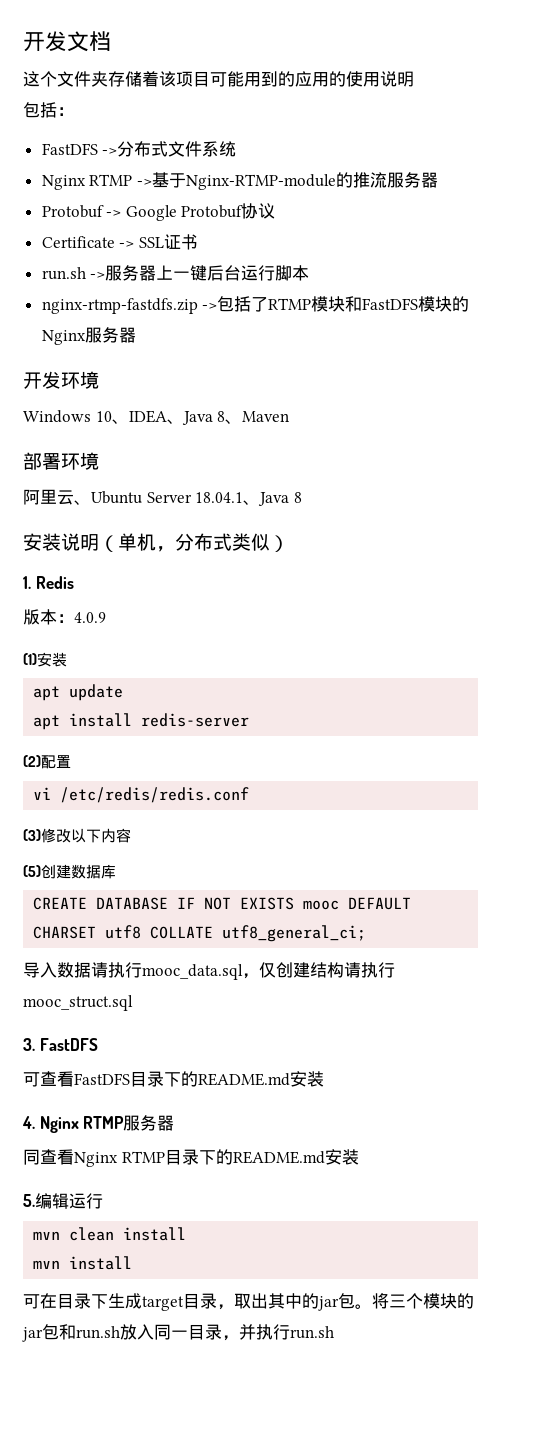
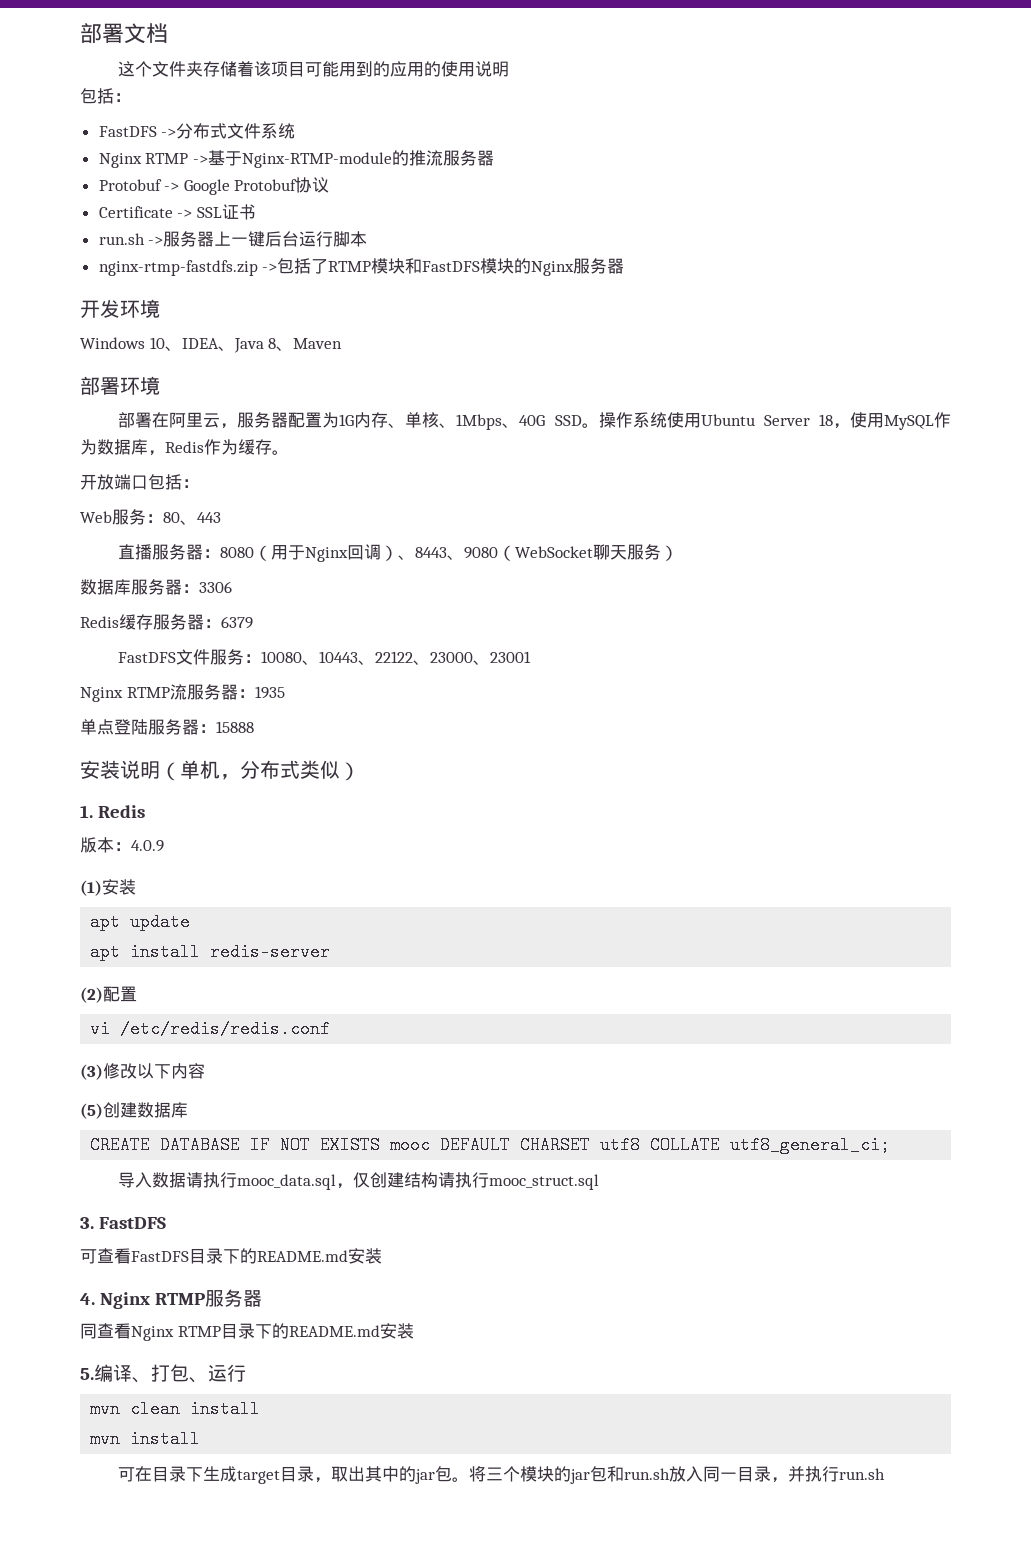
[23,31,67,52] 开发 -> [80,23,124,43] 部署
[23,489,302,506] 阿里云、Ubuntu Server 18.04.1、Java 8 -> [118,412,951,430] [80,439,289,456] [80,474,199,490] [80,509,221,525] [118,544,679,562] [80,579,232,595] [80,614,253,630] [118,649,532,665] [80,684,285,702] [80,719,254,735] 部署在阿里云，服务器配置为1G内存、单核、1Mbps、40G SSD。操作系统使用Ubuntu Server 18，使用MySQL作为数据库，Redis作为缓存。 // 开放端口包括： // Web服务：80、443 // 直播服务器：8080（用于Nginx回调）、8443、9080（WebSocket聊天服务） // 数据库服务器：3306 // Redis缓存服务器：6379 // FastDFS文件服务：10080、10443、22122、23000、23001 // Nginx RTMP流服务器：1935 // 单点登陆服务器：15888
[52,1193,69,1209] 辑 -> [113,1364,208,1383] 译、打包、

